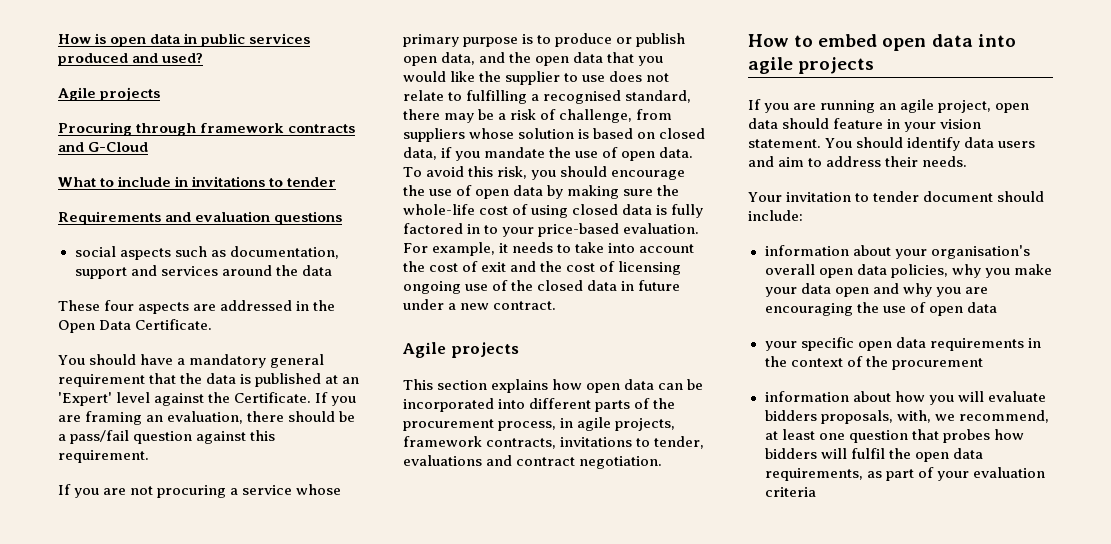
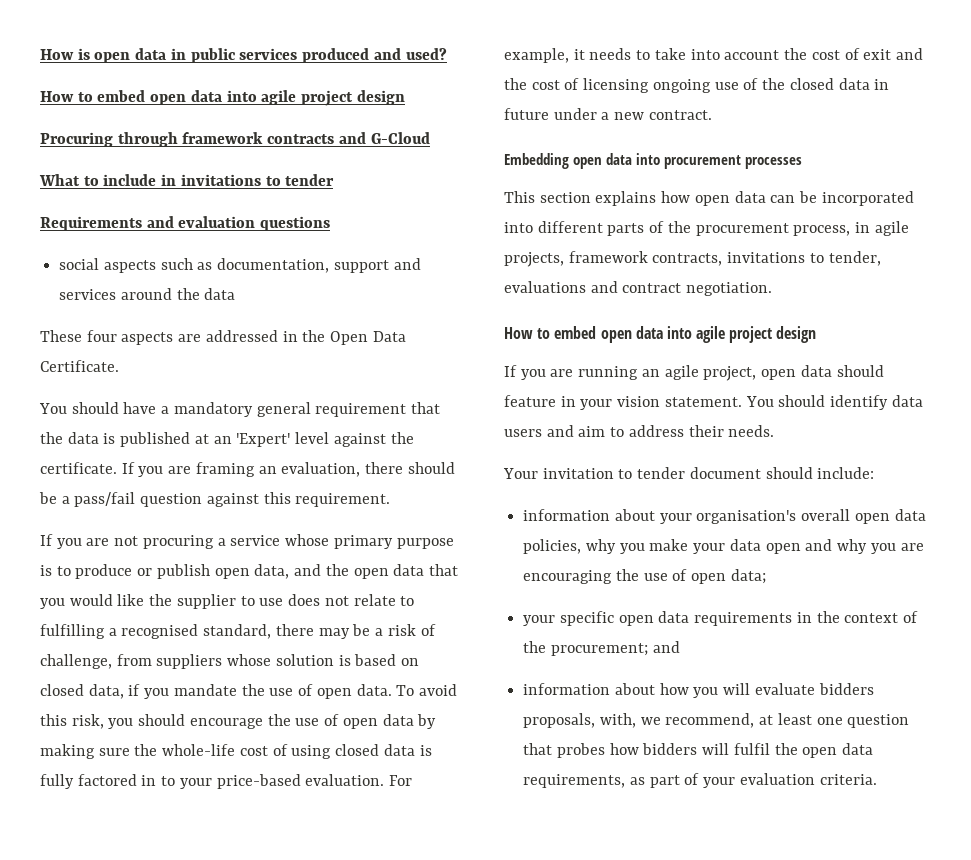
[58,87,161,101] Agile projects -> [40,90,405,106] How to embed open data into agile project design
[234,392,312,403] Certificate. -> [40,462,117,474] certificate.
[402,342,519,358] Agile projects -> [504,153,803,169] Embedding open data into procurement processes
[798,57,875,74] projects -> [729,326,817,343] project design
[966,302,997,313] data -> [730,569,766,584] data;
[891,358,983,370] procurement -> [550,641,680,656] procurement; and
[764,487,816,497] criteria -> [819,774,877,785] criteria.

